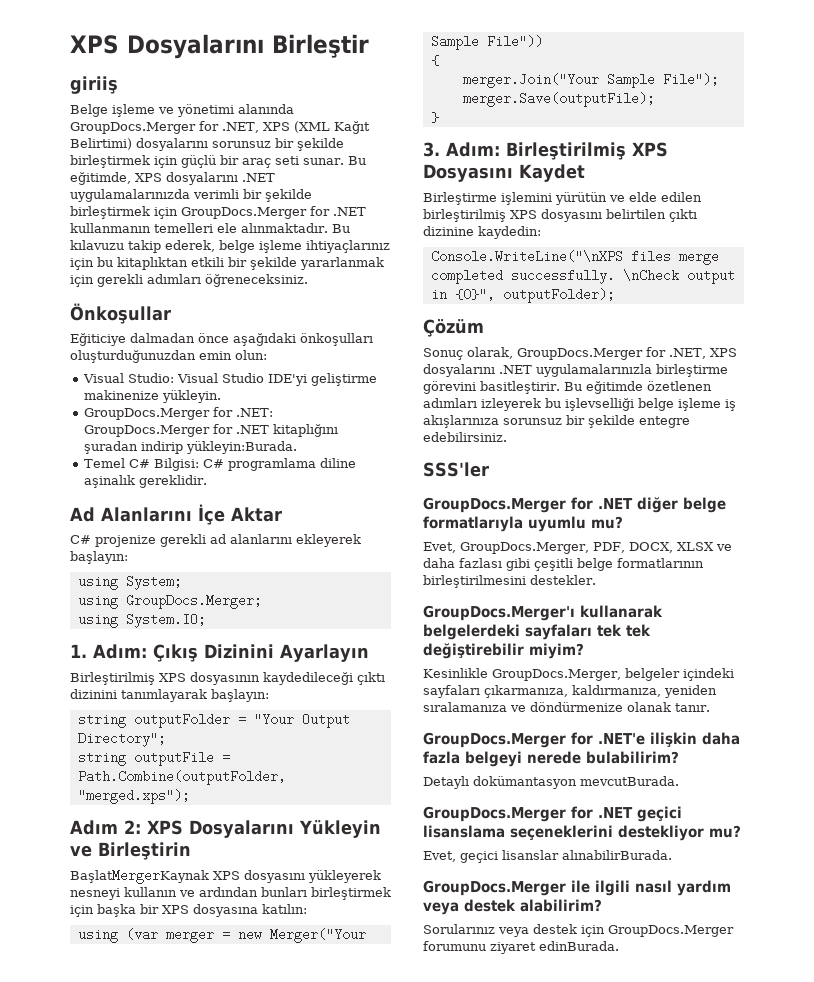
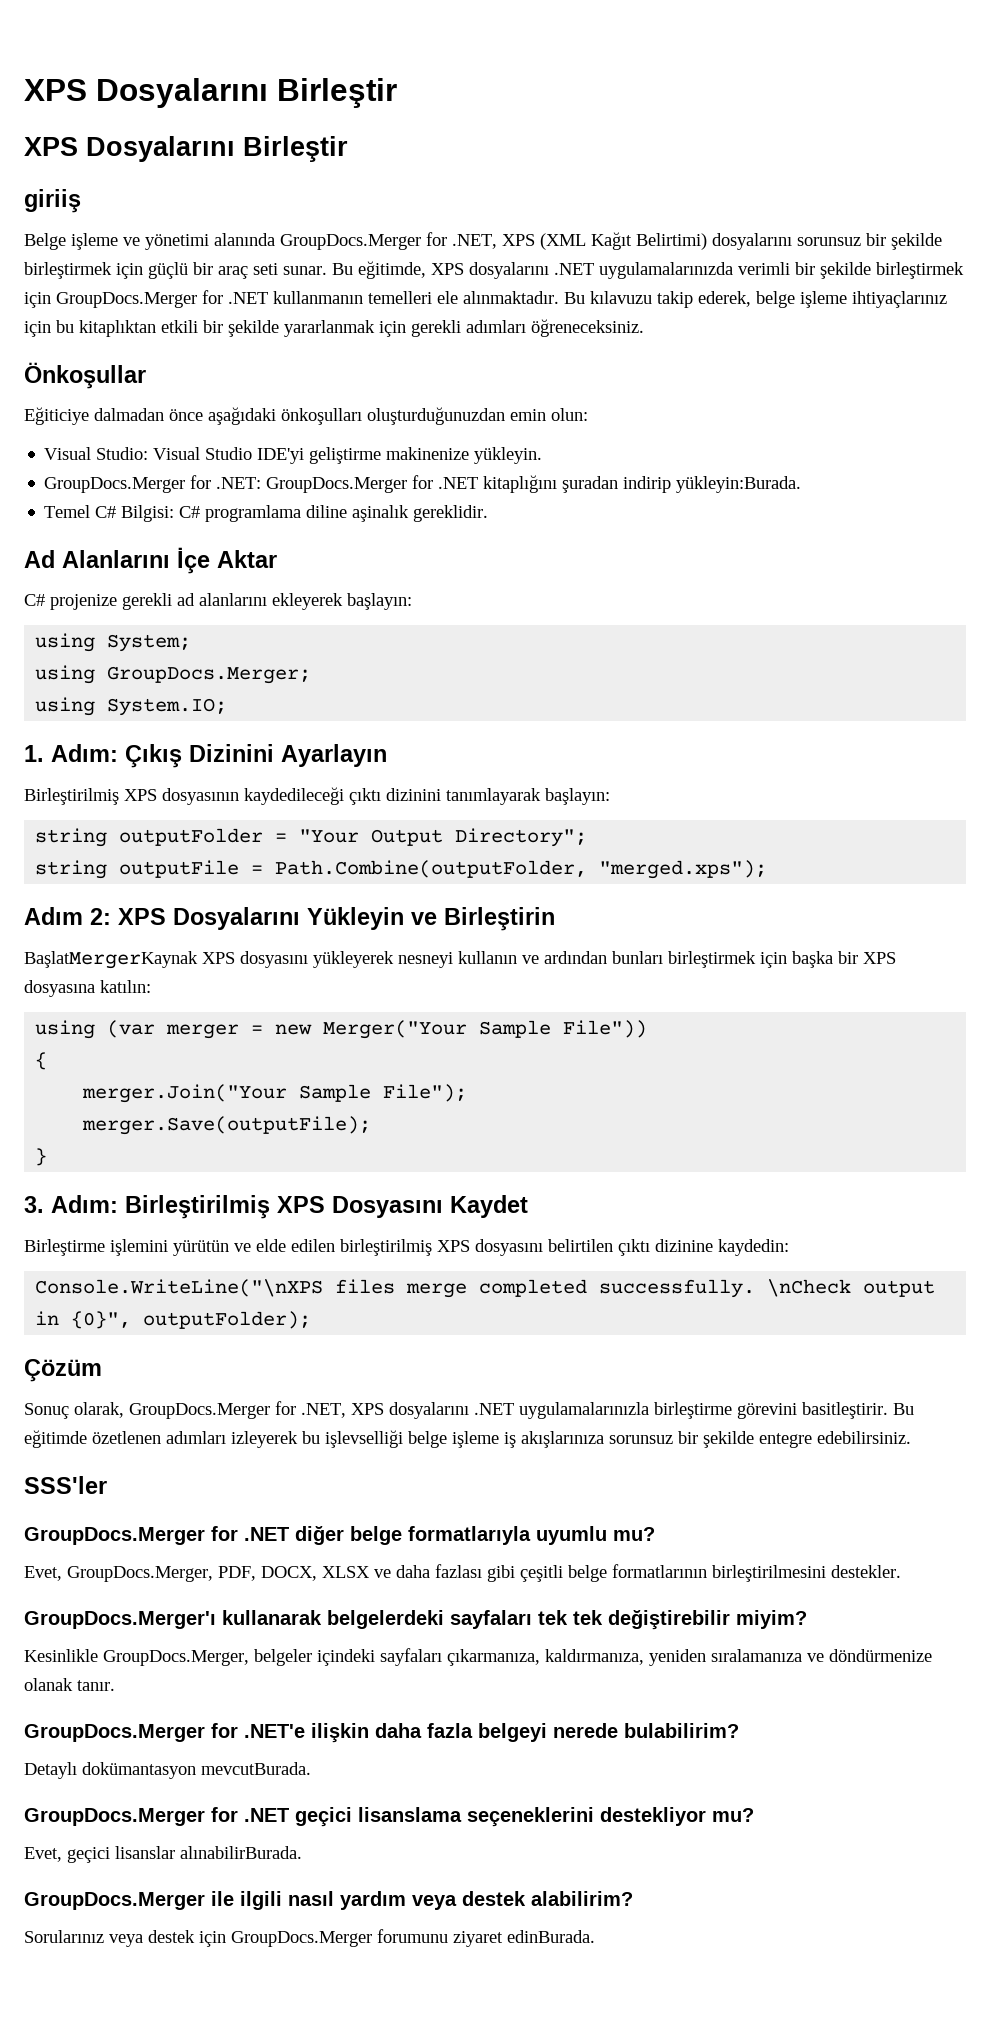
[70,34,369,59] XPS Dosyalarını Birleştir -> [24,78,397,108] [24,136,348,162] XPS Dosyalarını Birleştir // XPS Dosyalarını Birleştir

